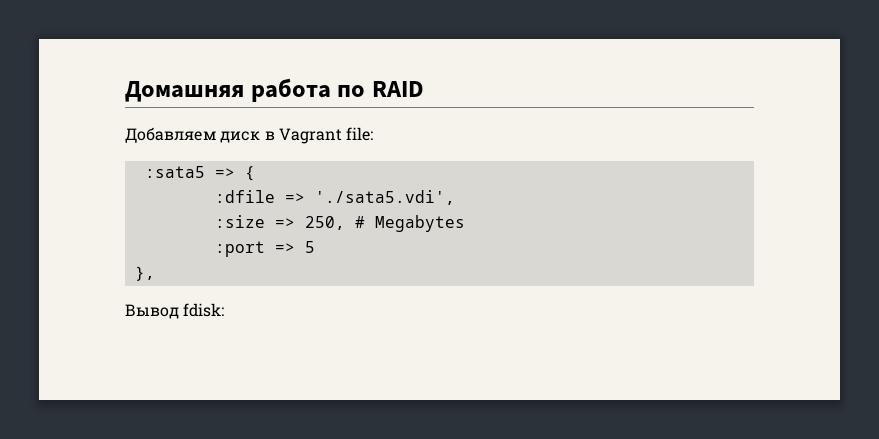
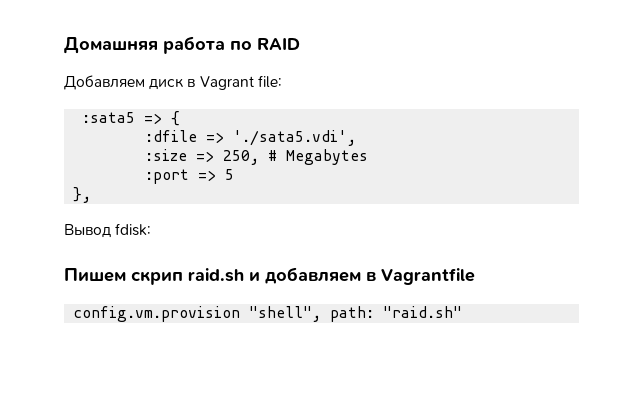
(225, 310) none -> [64,267,475,285] [73,306,463,322] // Пишем скрип raid.sh и добавляем в Vagrantfile // config.vm.provision "shell", path: "raid.sh"

